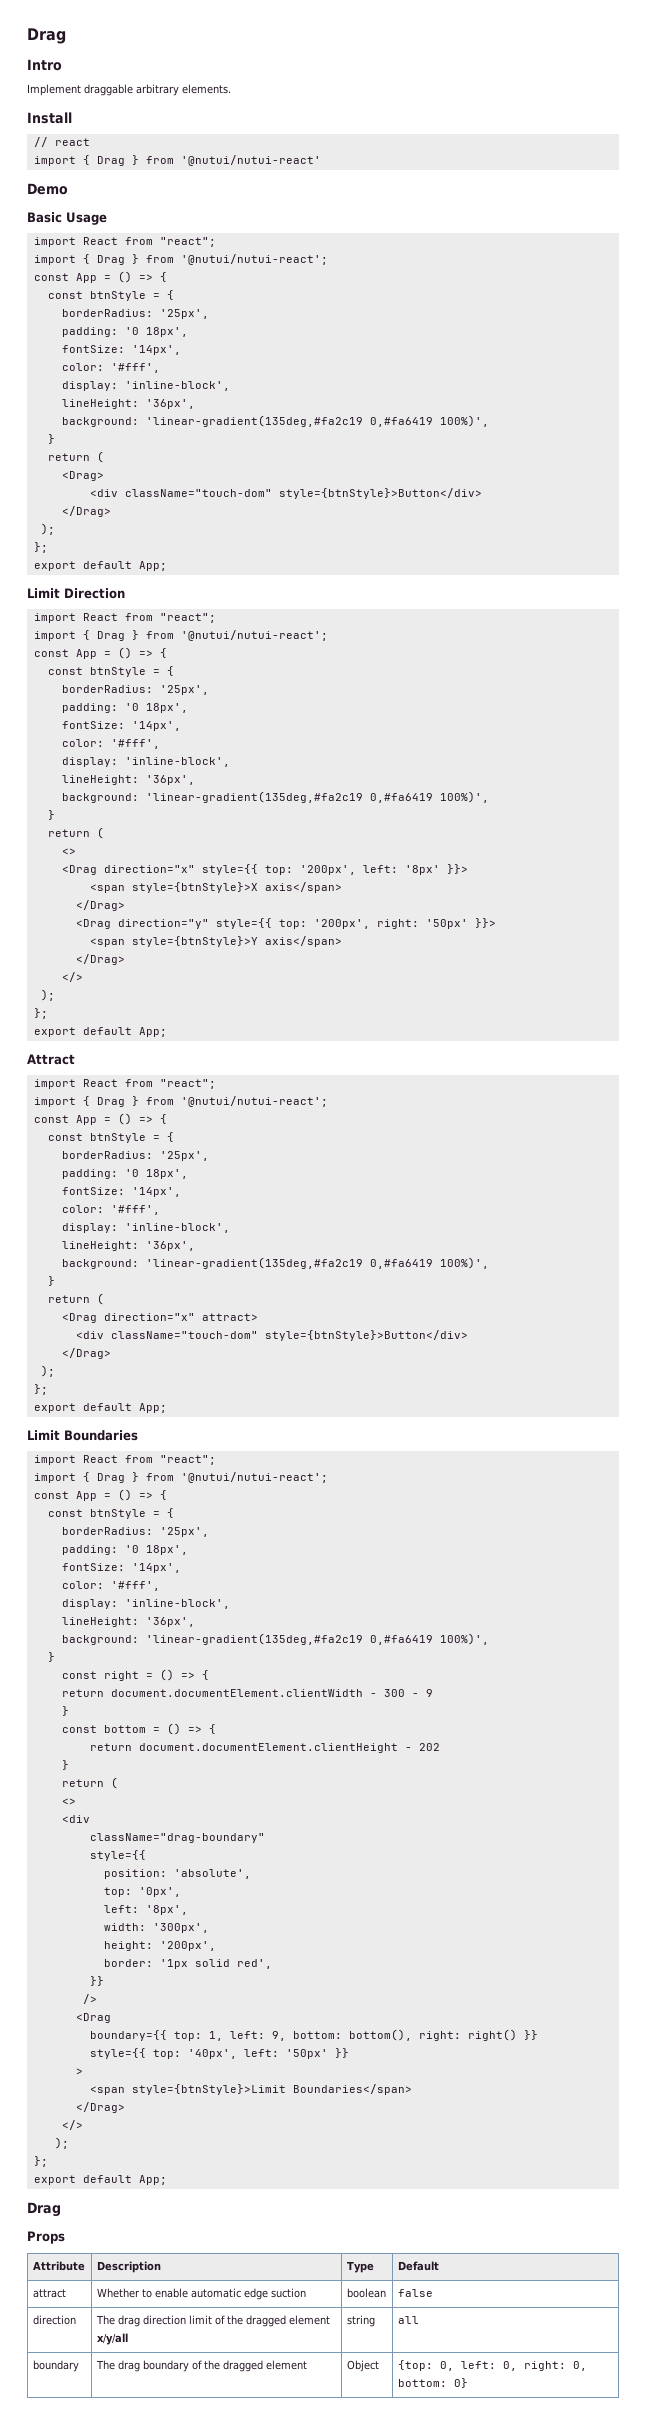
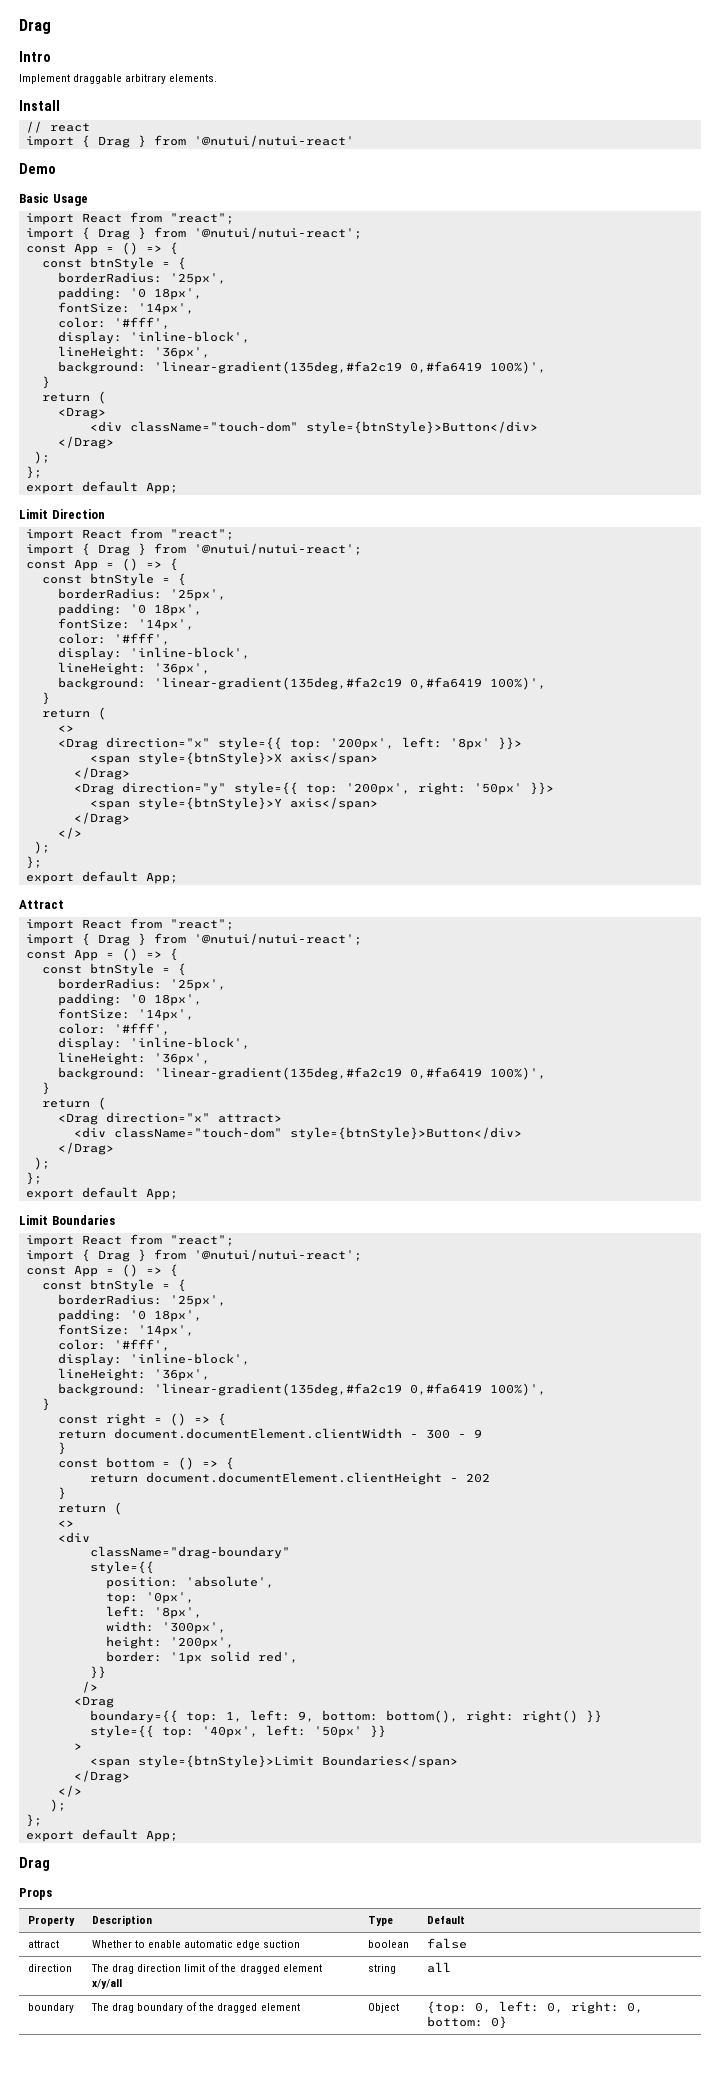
[32,2261,85,2271] Attribute -> [27,1916,75,1926] Property

